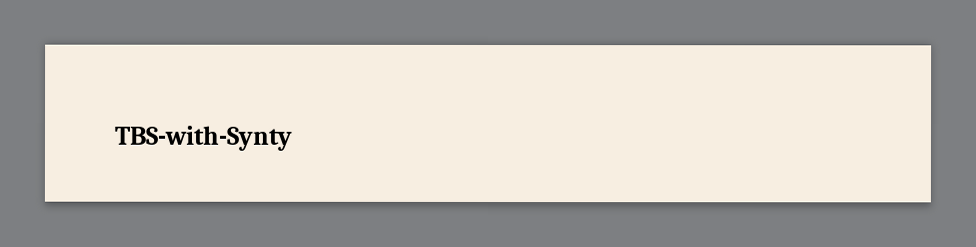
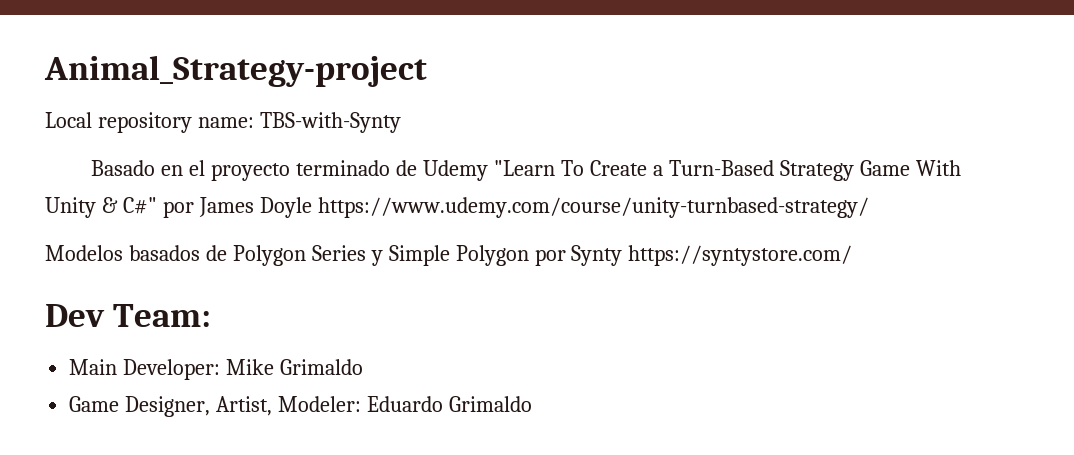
[114,125,292,151] TBS-with-Synty -> [44,55,427,87] [45,112,401,133] [91,160,961,181] [45,197,869,218] [45,245,853,266] [45,304,212,327] [69,359,364,380] [69,396,532,417] Animal_Strategy-project // Local repository name: TBS-with-Synty // Basado en el proyecto terminado de Udemy "Learn To Create a Turn-Based Strategy Game With Unity & C#" por James Doyle https://www.udemy.com/course/unity-turnbased-strategy/ // Modelos basados de Polygon Series y Simple Polygon por Synty https://syntystore.com/ // Dev Team: // Main Developer: Mike Grimaldo // Game Designer, Artist, Modeler: Eduardo Grimaldo

